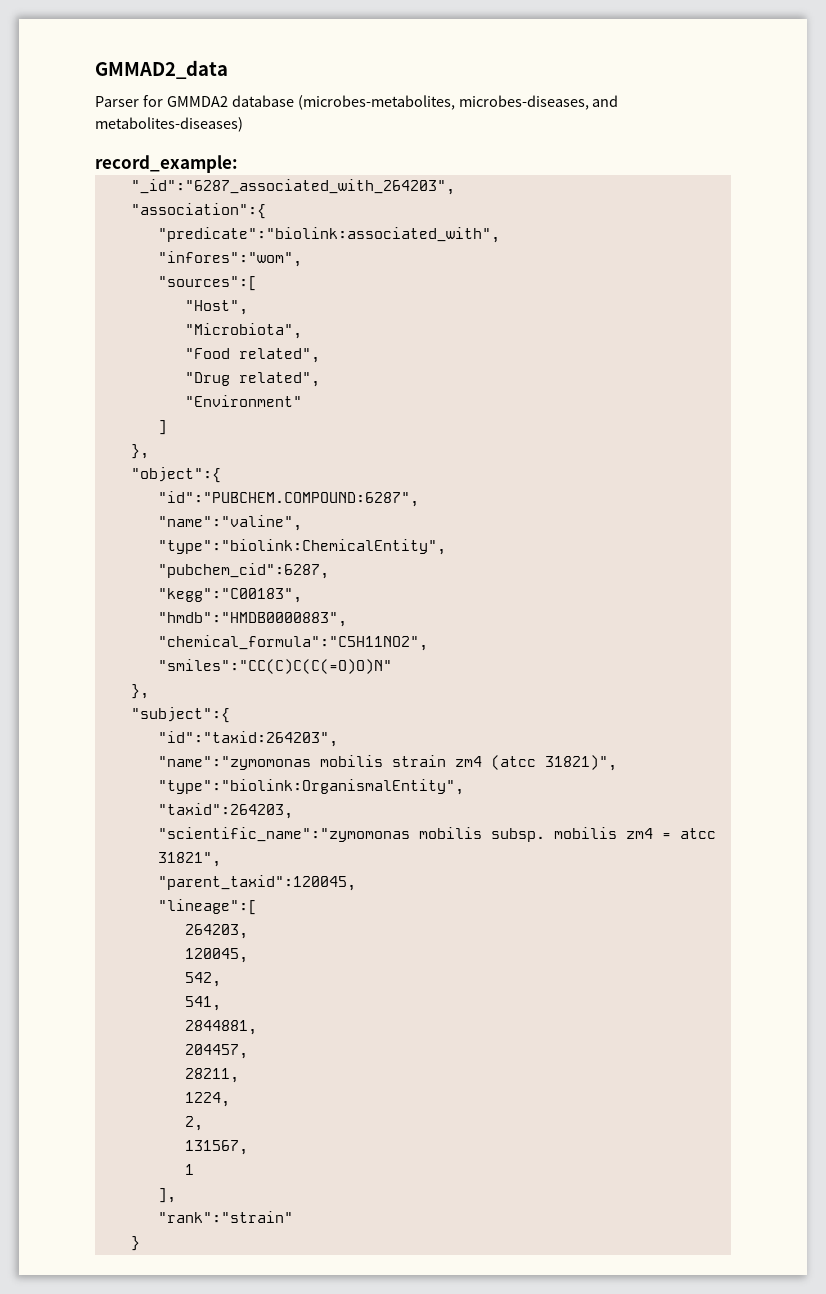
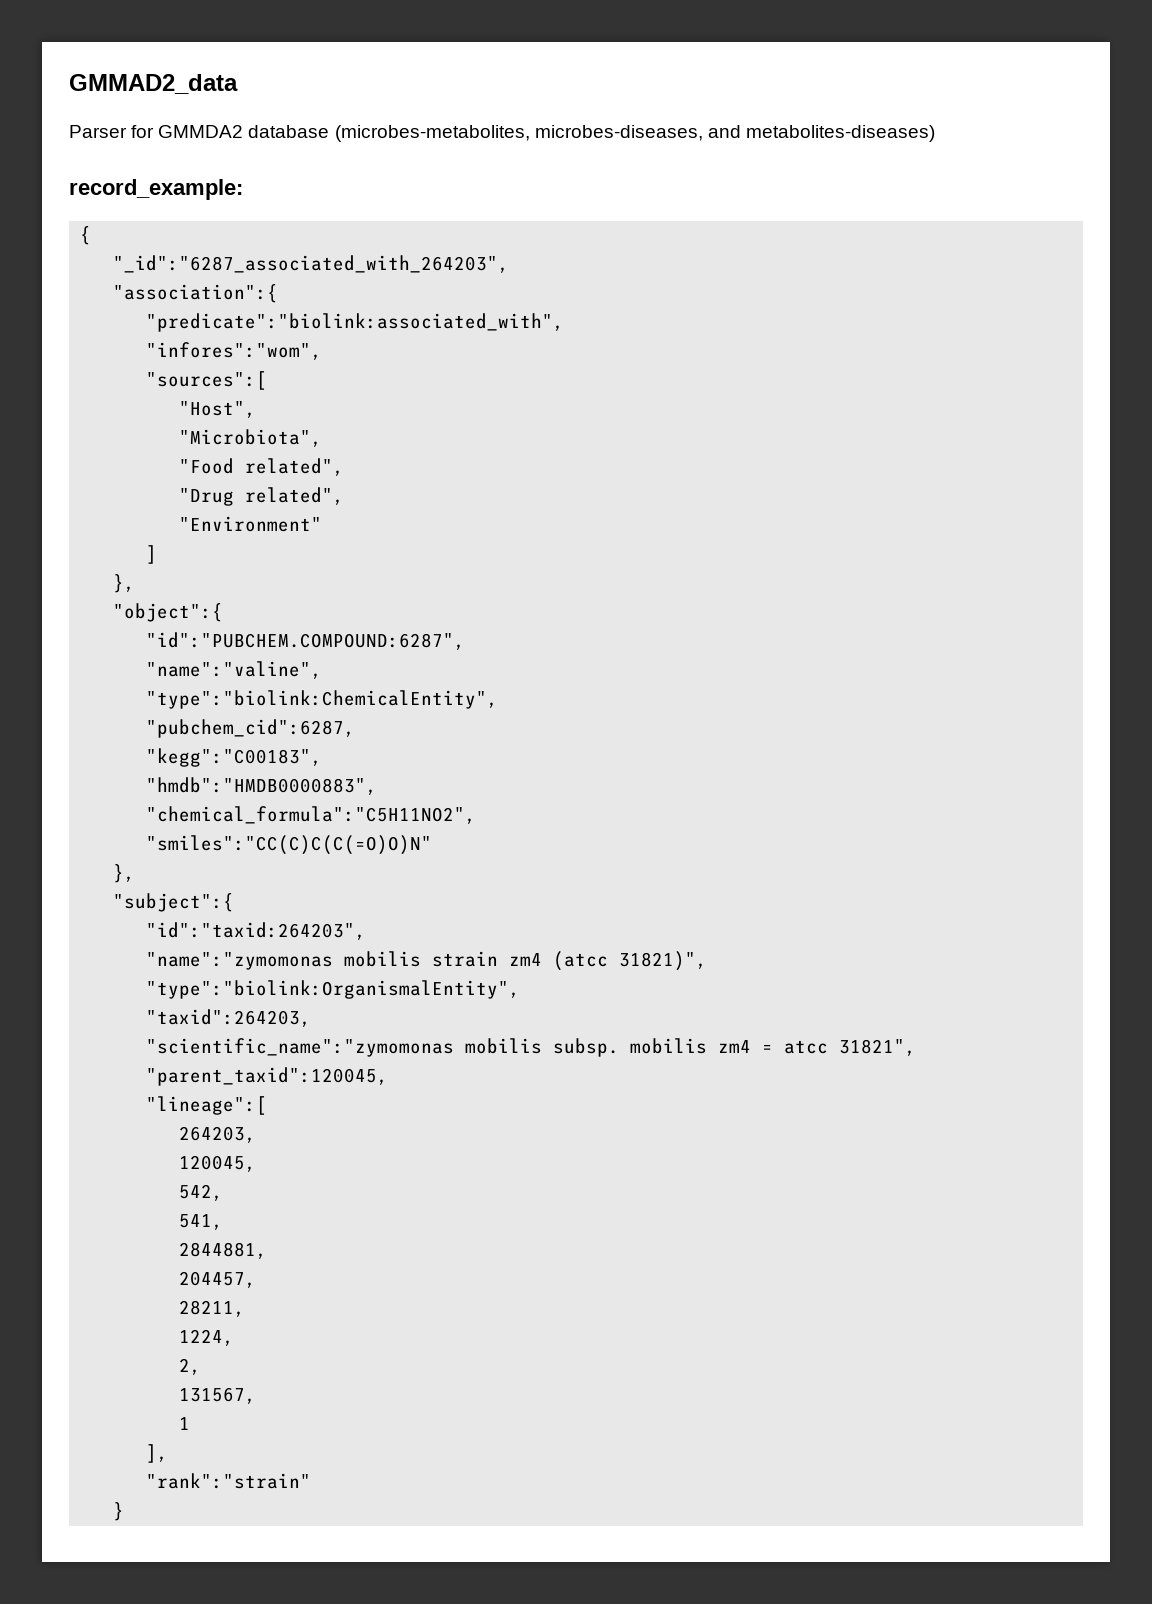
(238, 164) none -> [80,226,92,245] // {

